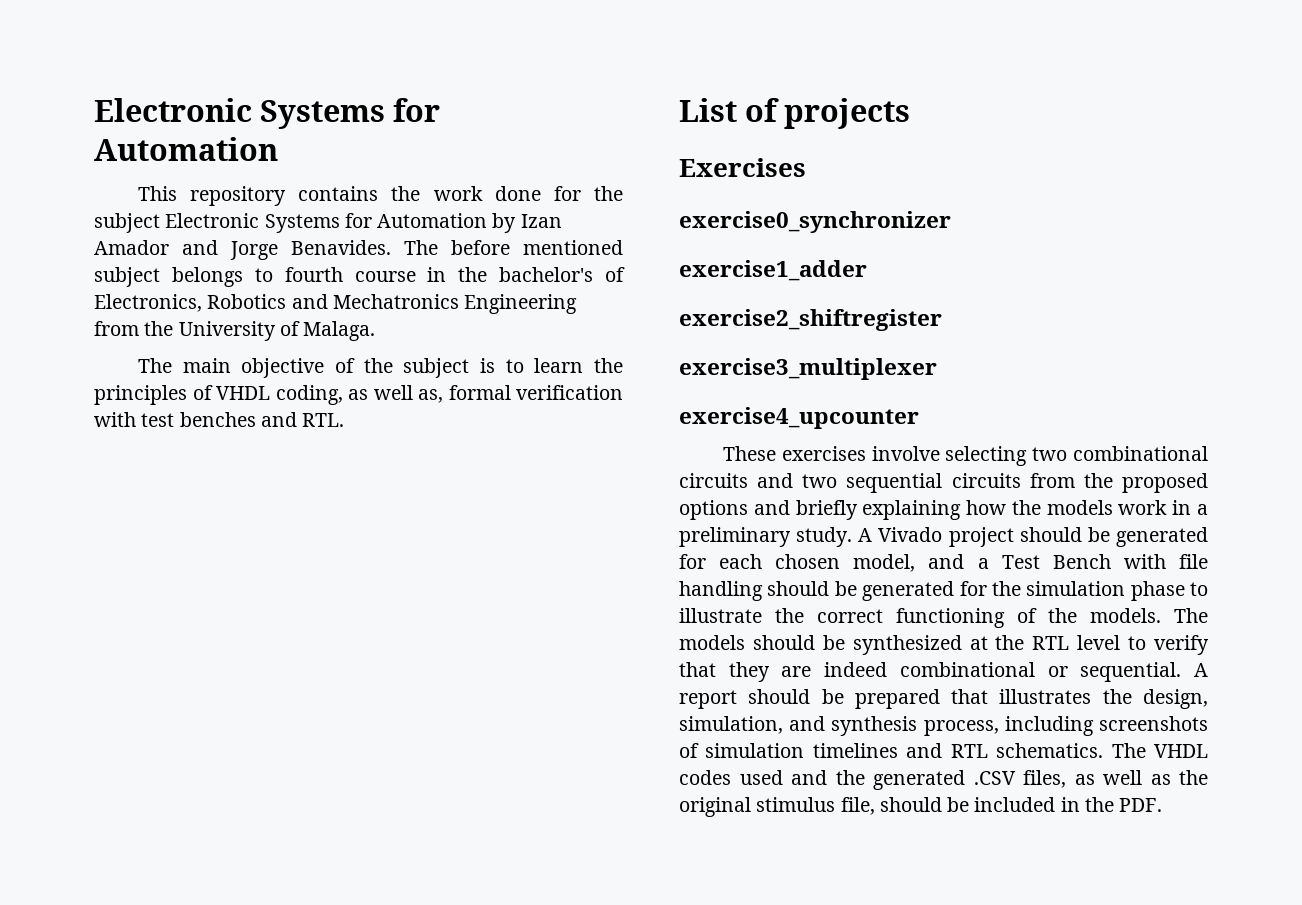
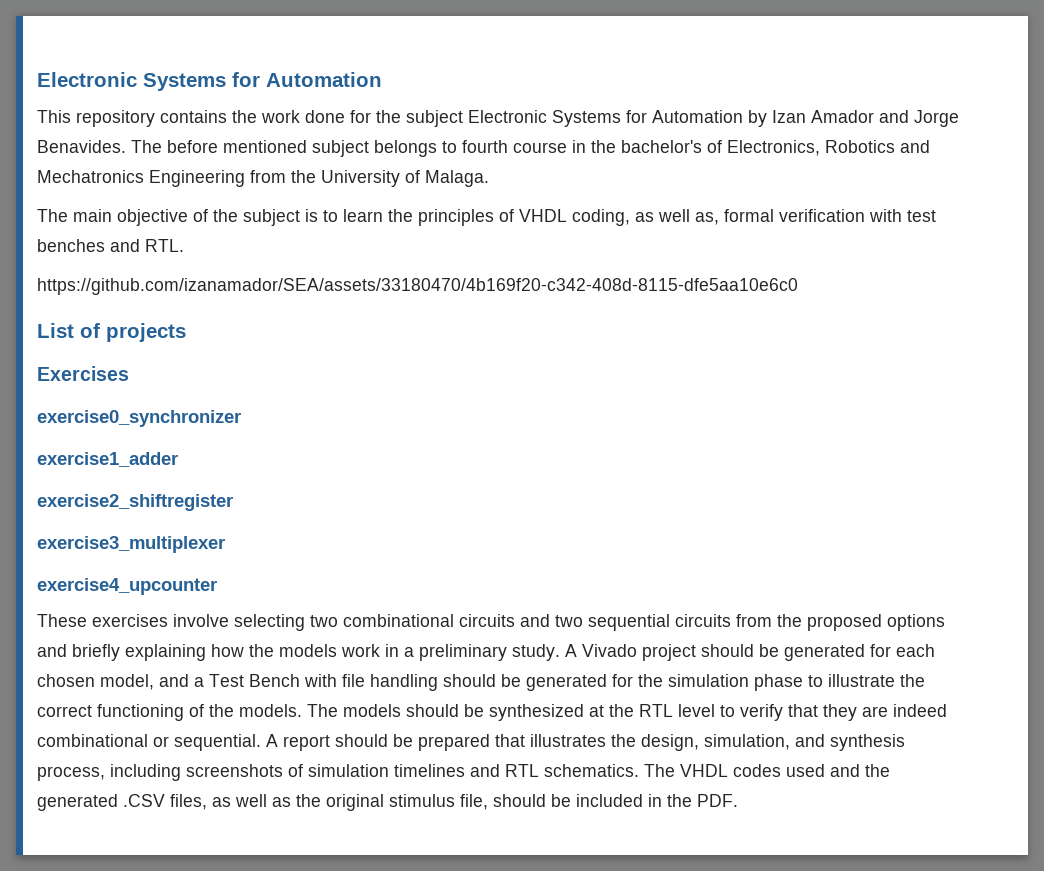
(345, 420) none -> [37,278,798,295] // https://github.com/izanamador/SEA/assets/33180470/4b169f20-c342-408d-8115-dfe5aa10e6c0

